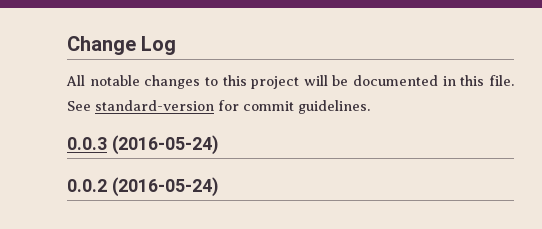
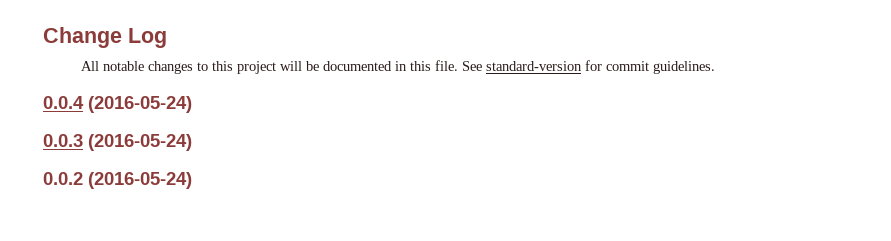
(370, 107) none -> [43,96,192,113] // 0.0.4 (2016-05-24)

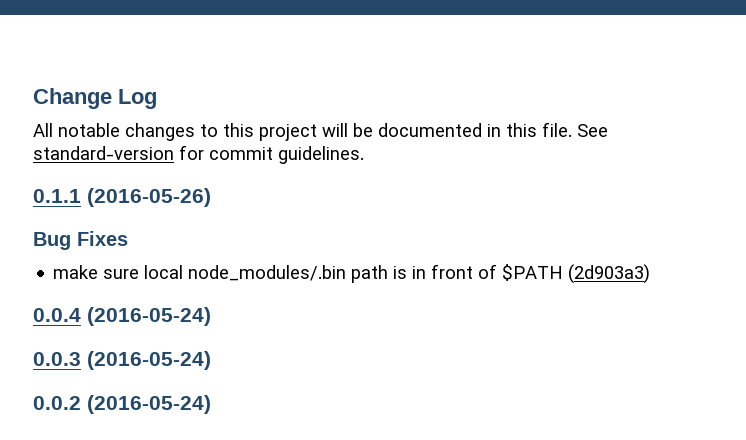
(715, 67) none -> [33,188,211,207] [33,231,128,250] [53,264,651,284] // 0.1.1 (2016-05-26) // Bug Fixes // make sure local node_modules/.bin path is in front of $PATH (2d903a3)

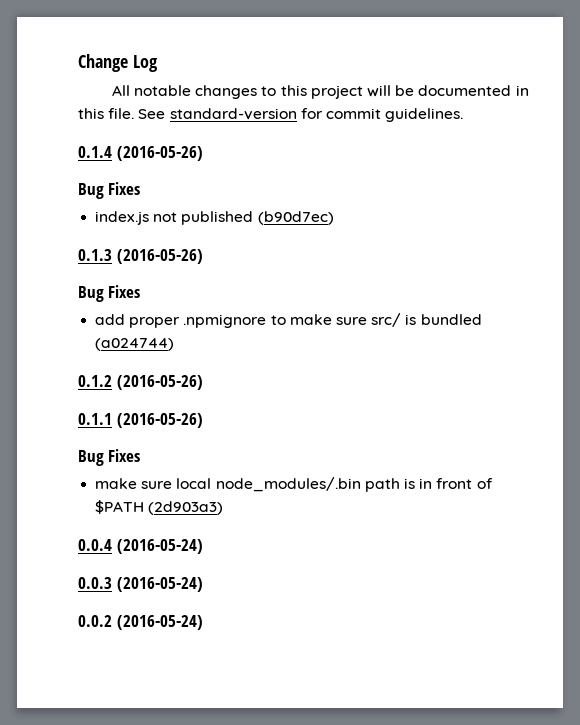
(364, 155) none -> [78,146,203,161] [78,182,141,199] [95,211,334,225] [78,249,203,264] [78,285,141,302] [95,313,482,328] [95,338,175,351] [78,375,203,390] // 0.1.4 (2016-05-26) // Bug Fixes // index.js not published (b90d7ec) // 0.1.3 (2016-05-26) // Bug Fixes // add proper .npmignore to make sure src/ is bundled (a024744) // 0.1.2 (2016-05-26)

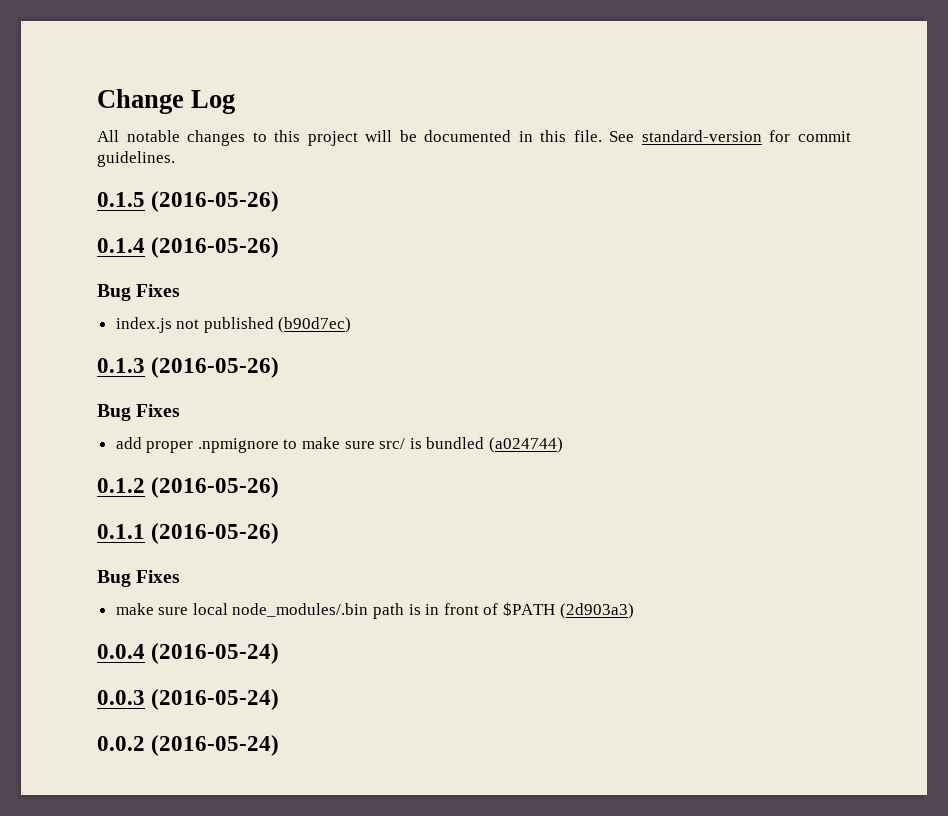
(464, 115) none -> [97,191,280,212] // 0.1.5 (2016-05-26)

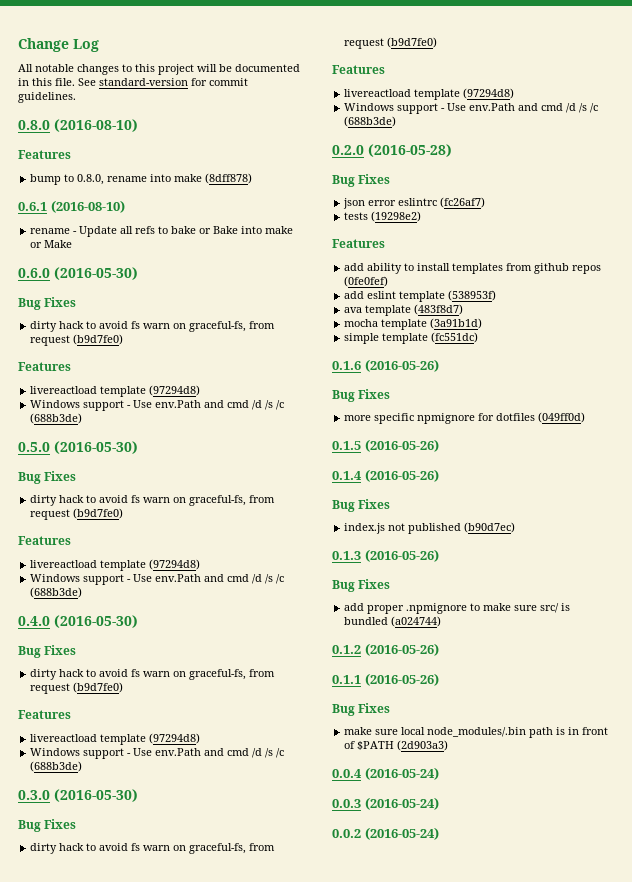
(175, 159) none -> [18,119,138,132] [18,150,71,159] [30,173,253,185] [18,200,125,213] [30,226,294,237] [30,240,73,248] [18,267,138,280] [18,297,77,310] [30,321,276,332] [30,334,124,346] [18,362,71,371] [30,385,201,397] [30,400,285,411] [30,413,83,424] [18,441,138,454] [18,471,77,484] [30,495,276,506] [30,508,124,520] [18,536,71,545] [30,559,201,571] [30,574,285,585] [30,587,83,598] [18,615,138,628] [18,645,77,658] [30,669,276,680] [30,682,124,694] [18,710,71,719] [30,733,201,745] [30,748,285,759] [30,761,83,772] [18,789,138,802] [18,819,77,832] [30,843,276,854] [344,37,438,49] [332,65,385,74] [344,88,515,100] [344,103,599,114] [344,116,397,127] [332,144,452,157] [332,174,391,187] [343,197,486,209] [344,211,422,222] [332,239,385,248] [344,263,602,274] [344,276,389,287] [344,290,497,302] [344,304,464,316] [344,318,483,330] [344,332,479,344] [332,359,439,372] [332,389,391,402] [344,412,586,424] // 0.8.0 (2016-08-10) // Features // bump to 0.8.0, rename into make (8dff878) // 0.6.1 (2016-08-10) // rename - Update all refs to bake or Bake into make or Make // 0.6.0 (2016-05-30) // Bug Fixes // dirty hack to avoid fs warn on graceful-fs, from request (b9d7fe0) // Features // livereactload template (97294d8) // Windows support - Use env.Path and cmd /d /s /c (688b3de) // 0.5.0 (2016-05-30) // Bug Fixes // dirty hack to avoid fs warn on graceful-fs, from request (b9d7fe0) // Features // livereactload template (97294d8) // Windows support - Use env.Path and cmd /d /s /c (688b3de) // 0.4.0 (2016-05-30) // Bug Fixes // dirty hack to avoid fs warn on graceful-fs, from request (b9d7fe0) // Features // livereactload template (97294d8) // Windows support - Use env.Path and cmd /d /s /c (688b3de) // 0.3.0 (2016-05-30) // Bug Fixes // dirty hack to avoid fs warn on graceful-fs, from request (b9d7fe0) // Features // livereactload template (97294d8) // Windows support - Use env.Path and cmd /d /s /c (688b3de) // 0.2.0 (2016-05-28) // Bug Fixes // json error eslintrc (fc26af7) // tests (19298e2) // Features // add ability to install templates from github repos (0fe0fef) // add eslint template (538953f) // ava template (483f8d7) // mocha template (3a91b1d) // simple template (fc551dc) // 0.1.6 (2016-05-26) // Bug Fixes // more specific npmignore for dotfiles (049ff0d)

